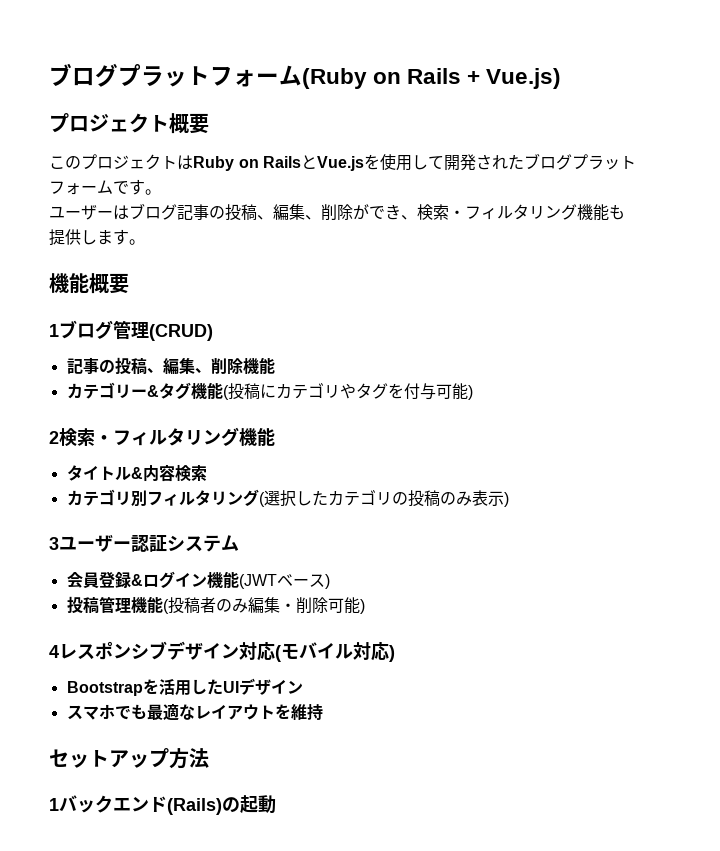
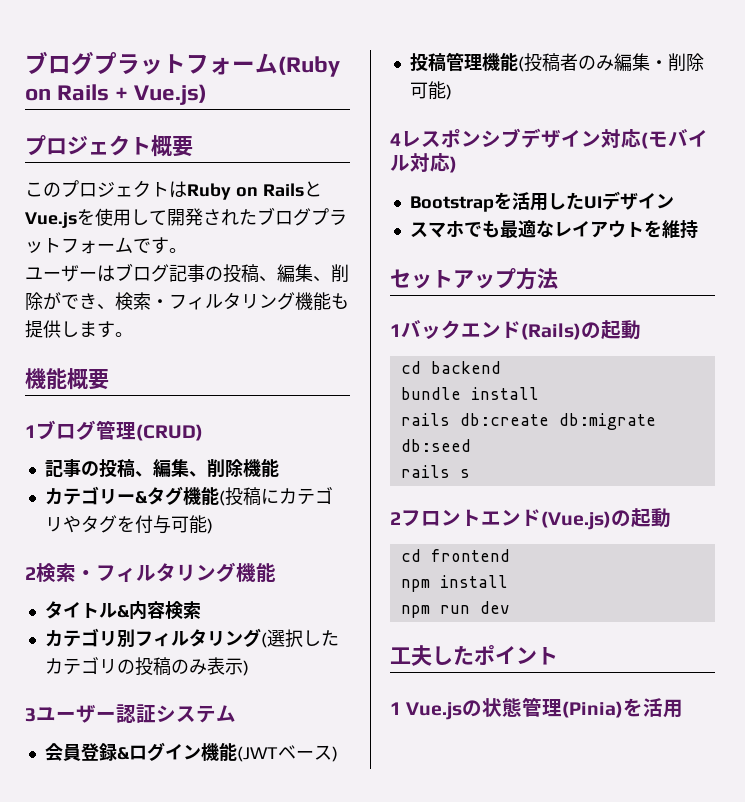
(276, 804) none -> [400,361,501,374] [400,387,539,400] [400,413,656,430] [400,439,471,452] [400,465,470,478] [390,508,671,530] [400,549,510,562] [400,575,508,592] [400,601,510,618] [390,645,558,666] [390,697,684,720] // cd backend // bundle install // rails db:create db:migrate db:seed // rails s // 2フロントエンド(Vue.js)の起動 // cd frontend // npm install // npm run dev // 工夫したポイント // 1 Vue.jsの状態管理(Pinia)を活用

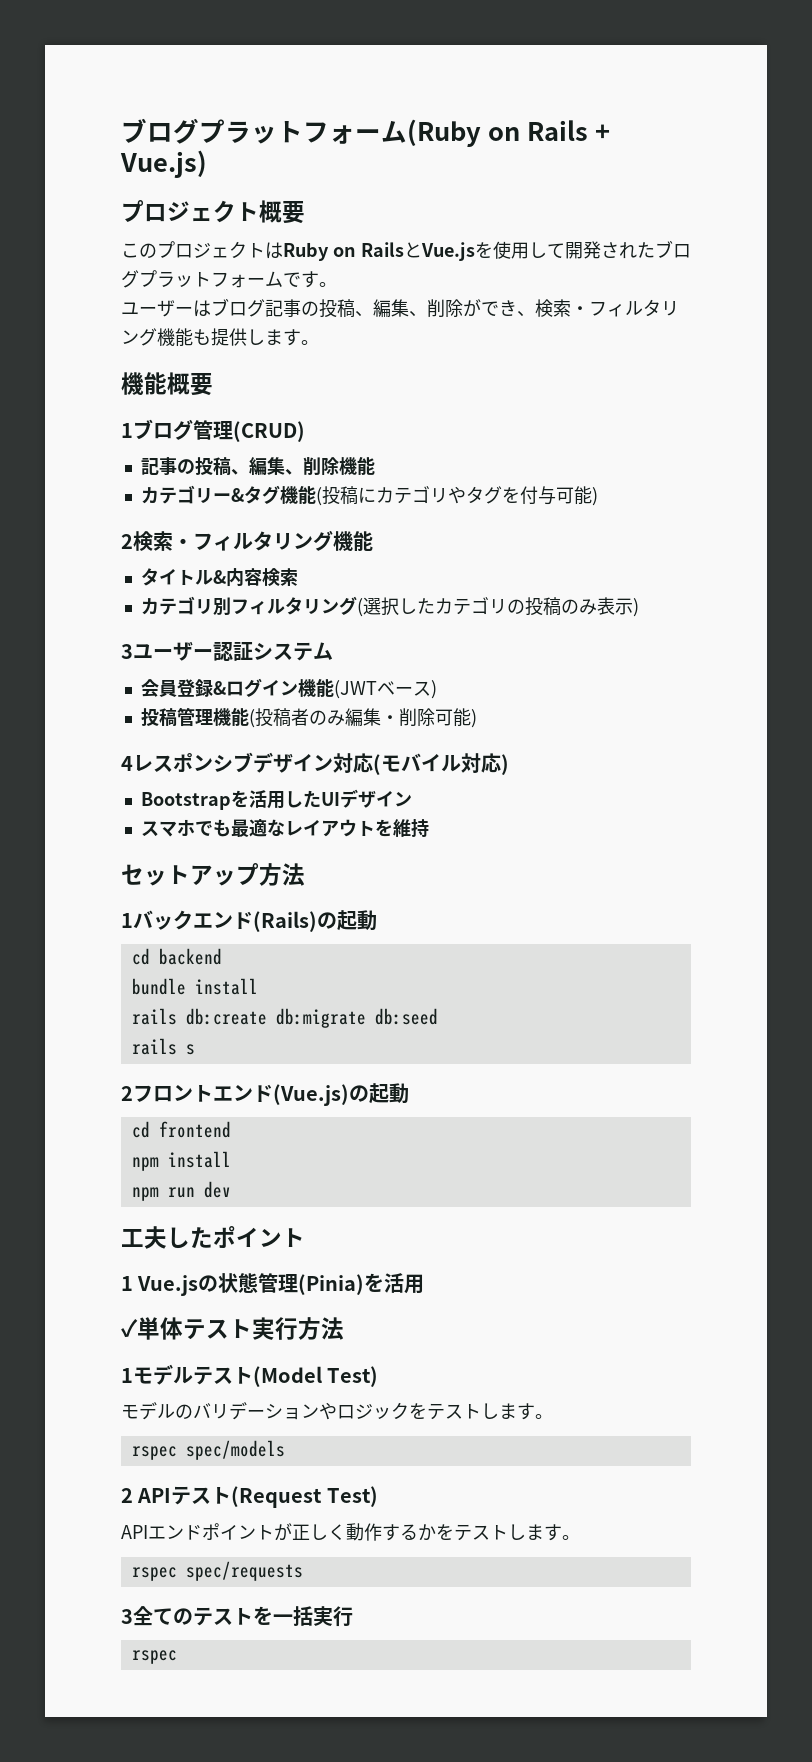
(684, 708) none -> [121,1317,344,1340] [121,1364,379,1387] [121,1402,553,1420] [131,1440,285,1460] [121,1486,378,1508] [121,1523,580,1541] [131,1561,303,1581] [121,1606,353,1627] [131,1650,177,1664] // ✓単体テスト実行方法 // 1モデルテスト(Model Test) // モデルのバリデーションやロジックをテストします。 // rspec spec/models // 2 APIテスト(Request Test) // APIエンドポイントが正しく動作するかをテストします。 // rspec spec/requests // 3全てのテストを一括実行 // rspec

